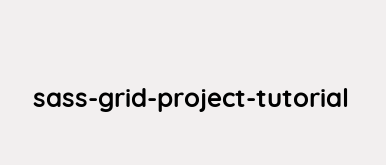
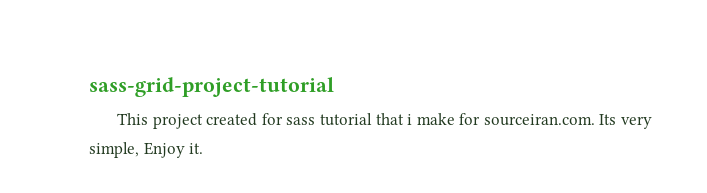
(349, 100) none -> [116,113,653,129] [89,142,204,158] // This project created for sass tutorial that i make for sourceiran.com. Its very simple, Enjoy it.

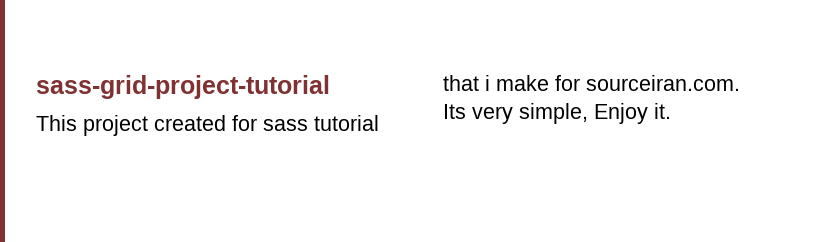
(595, 120) none -> (740, 83) //

